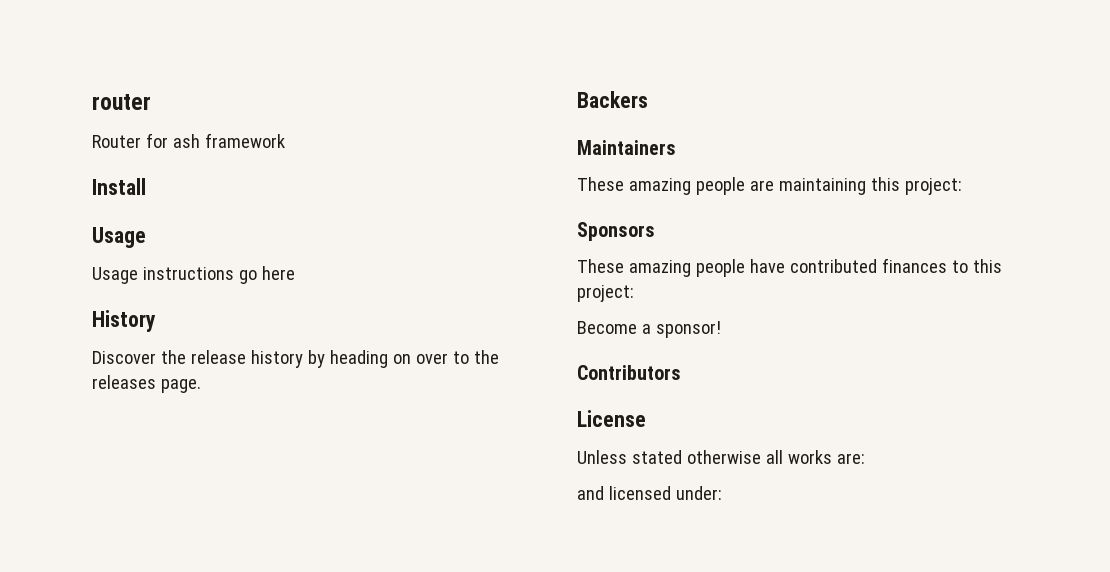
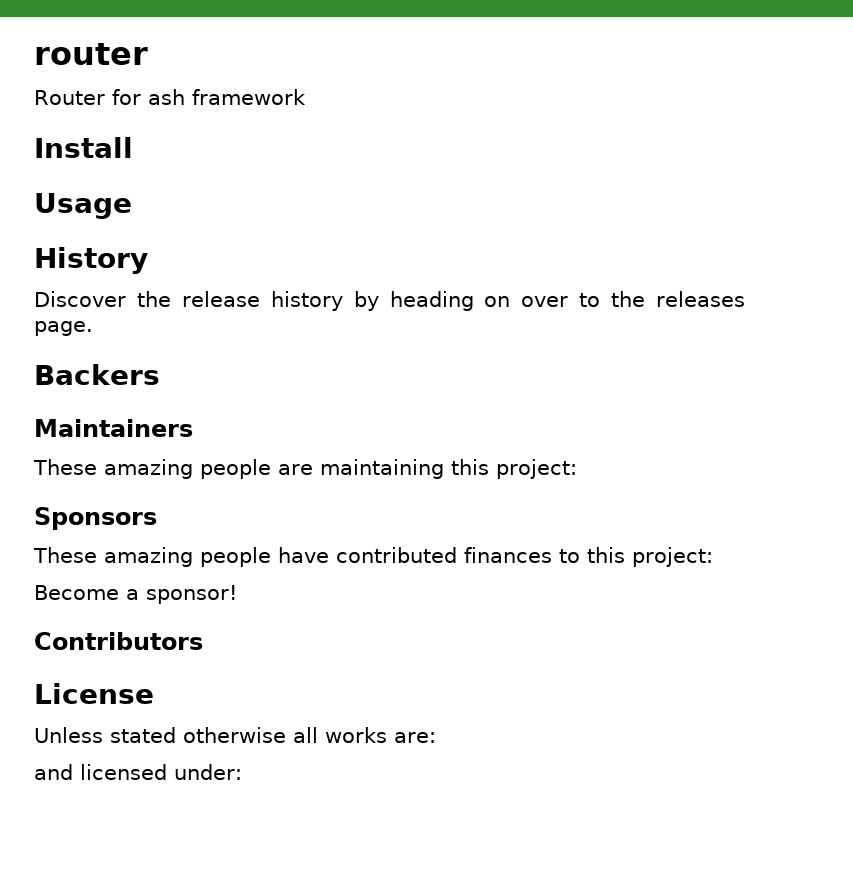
[92,266,295,284] // Usage instructions go here -> (132, 206) none

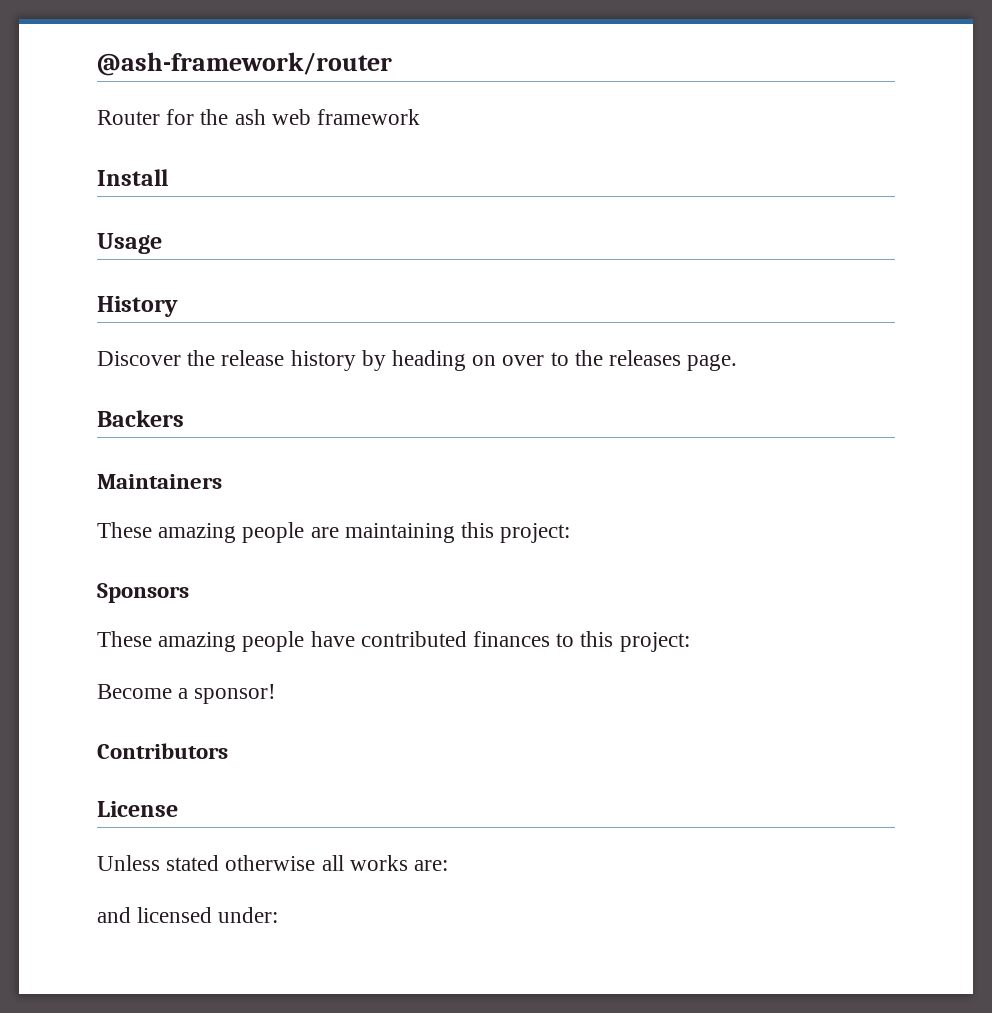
[34,43,148,65] router -> [97,52,392,76] @ash-framework/router
[147,89,185,105] ash -> [200,109,311,125] the ash web

